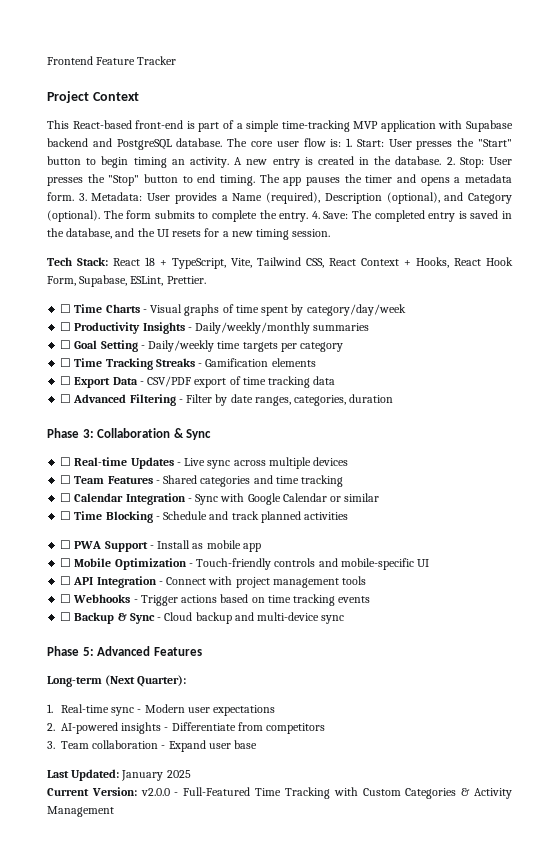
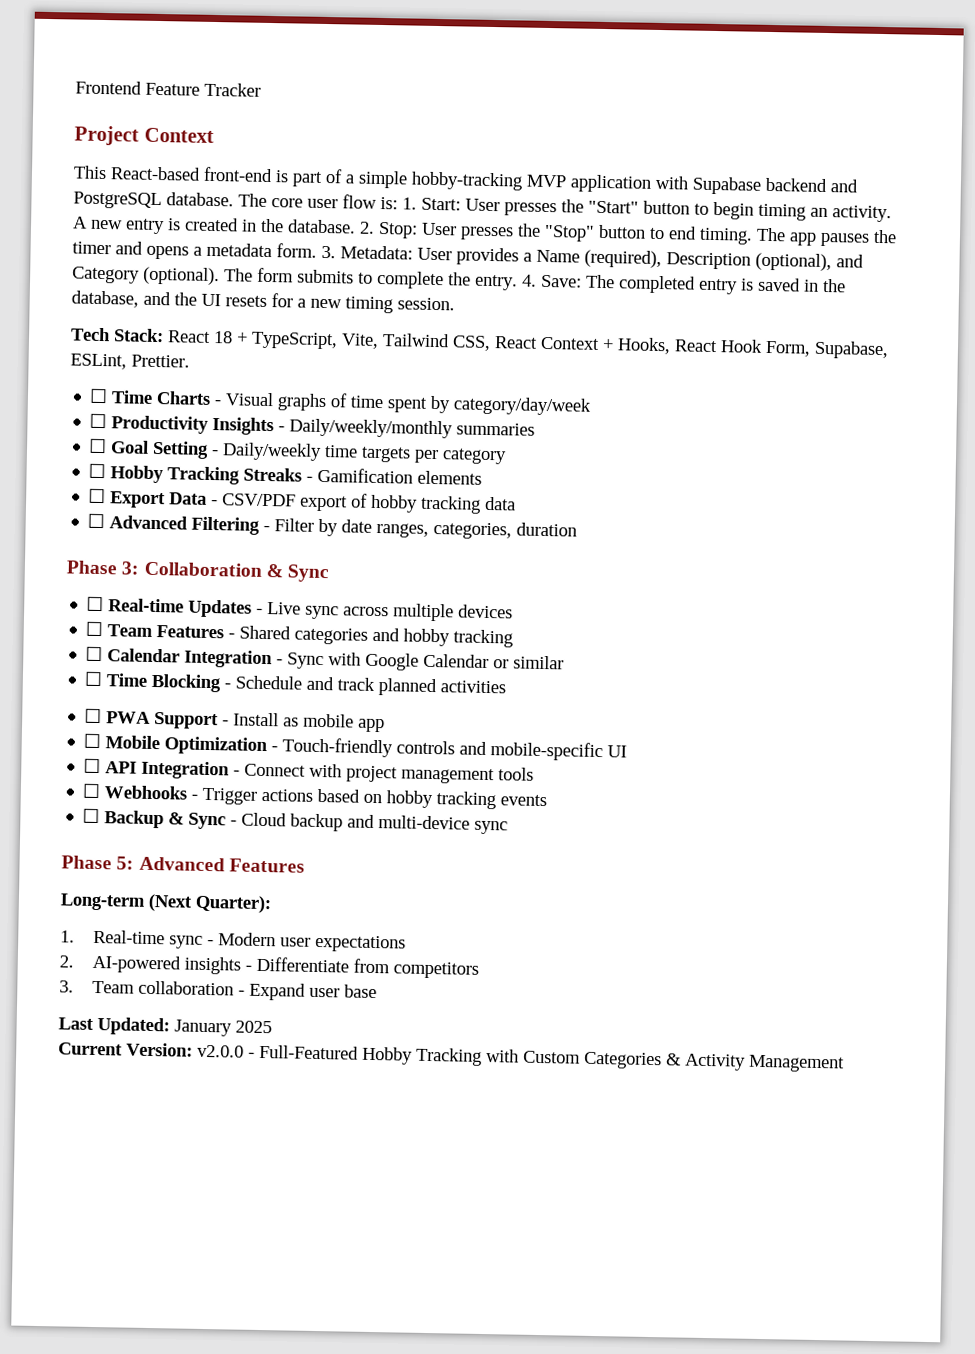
[281,120,350,132] time-tracking -> [411,171,523,191] hobby-tracking
[74,358,103,367] Time -> [110,465,165,484] Hobby
[242,377,266,385] time -> [370,494,419,513] hobby
[275,476,299,484] time -> [403,628,451,647] hobby
[267,595,291,603] time -> [386,790,434,809] hobby
[255,788,282,796] Time -> [362,1046,413,1065] Hobby

